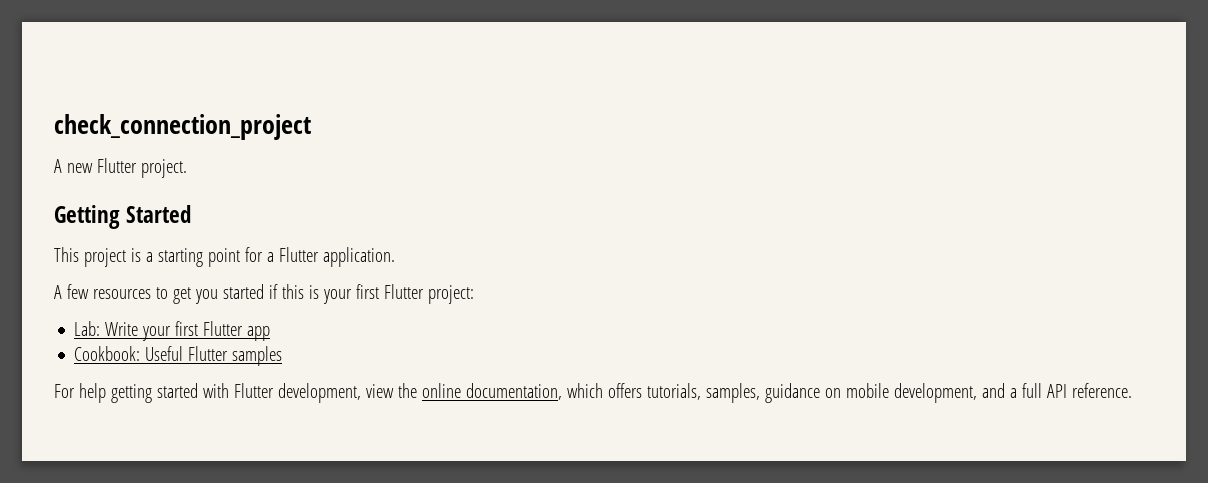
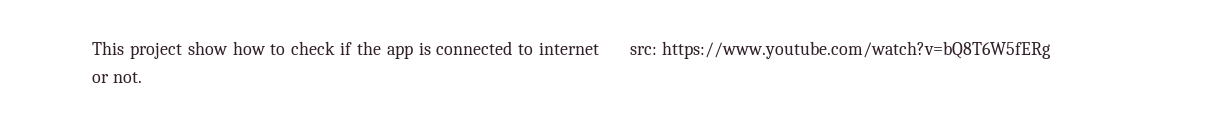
[54,114,311,140] [54,158,187,178] [54,205,192,229] [54,247,395,267] [54,284,474,304] [74,321,271,341] [74,346,283,366] [54,383,1132,403] check_connection_project // A new Flutter project. // Getting Started // This project is a starting point for a Flutter application. // A few resources to get you started if this is your first Flutter project: // Lab: Write your first Flutter app // Cookbook: Useful Flutter samples // For help getting started with Flutter development, view the online documentation, which offers tutorials, samples, guidance on mobile development, and a full API reference. -> [92,41,599,59] [92,72,142,83] [630,41,1051,59] This project show how to check if the app is connected to internet or not. // src: https://www.youtube.com/watch?v=bQ8T6W5fERg

